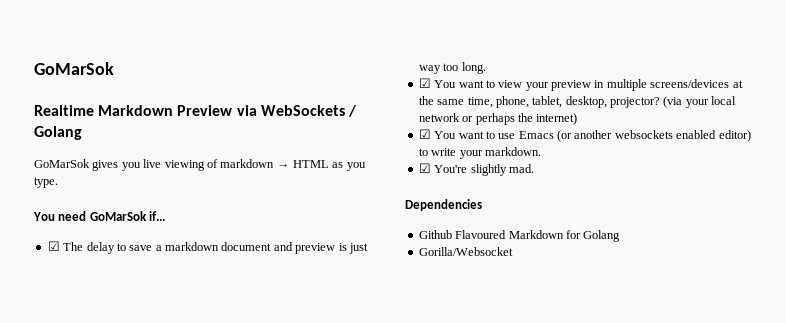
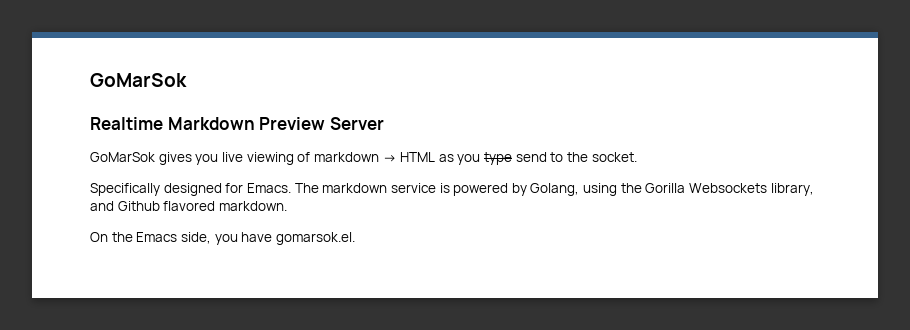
[236,105,357,117] [34,126,82,140] via WebSockets / Golang -> [329,117,384,130] Server
[34,177,58,188] [33,211,166,221] [47,241,368,254] [418,62,486,74] [418,78,743,91] [418,96,737,108] [418,113,578,125] [418,129,751,142] [418,147,541,159] [418,163,534,176] [405,199,482,211] [418,230,621,242] [418,247,513,256] type. // You need GoMarSok if... // ☑ The delay to save a markdown document and preview is just way too long. // ☑ You want to view your preview in multiple screens/devices at the same time, phone, tablet, desktop, projector? (via your local network or perhaps the internet) // ☑ You want to use Emacs (or another websockets enabled editor) to write your markdown. // ☑ You're slightly mad. // Dependencies // Github Flavoured Markdown for Golang // Gorilla/Websocket -> [484,152,637,165] [90,183,814,196] [90,201,287,211] [90,232,355,245] type send to the socket. // Specifically designed for Emacs. The markdown service is powered by Golang, using the Gorilla Websockets library, and Github flavored markdown. // On the Emacs side, you have gomarsok.el.

